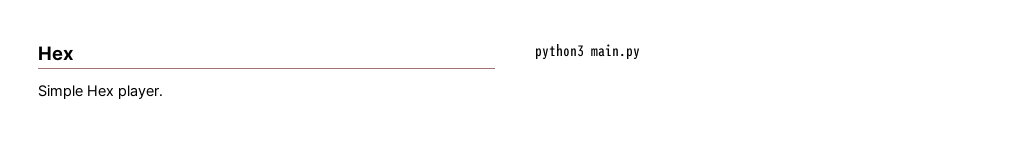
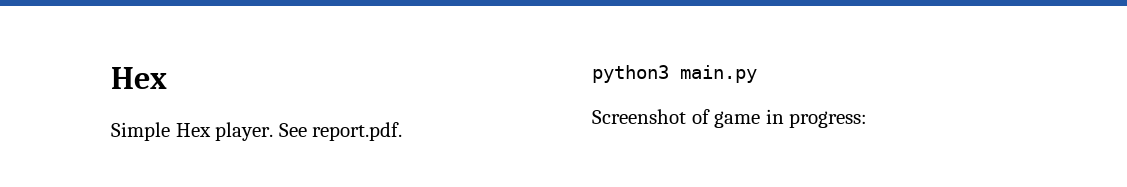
(164, 92) none -> [278,122,403,141] See report.pdf.
(640, 52) none -> [592,109,868,128] // Screenshot of game in progress:

